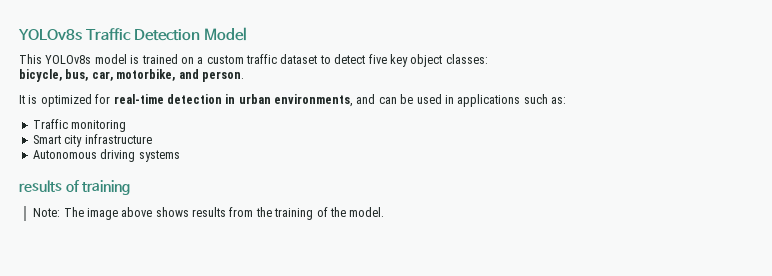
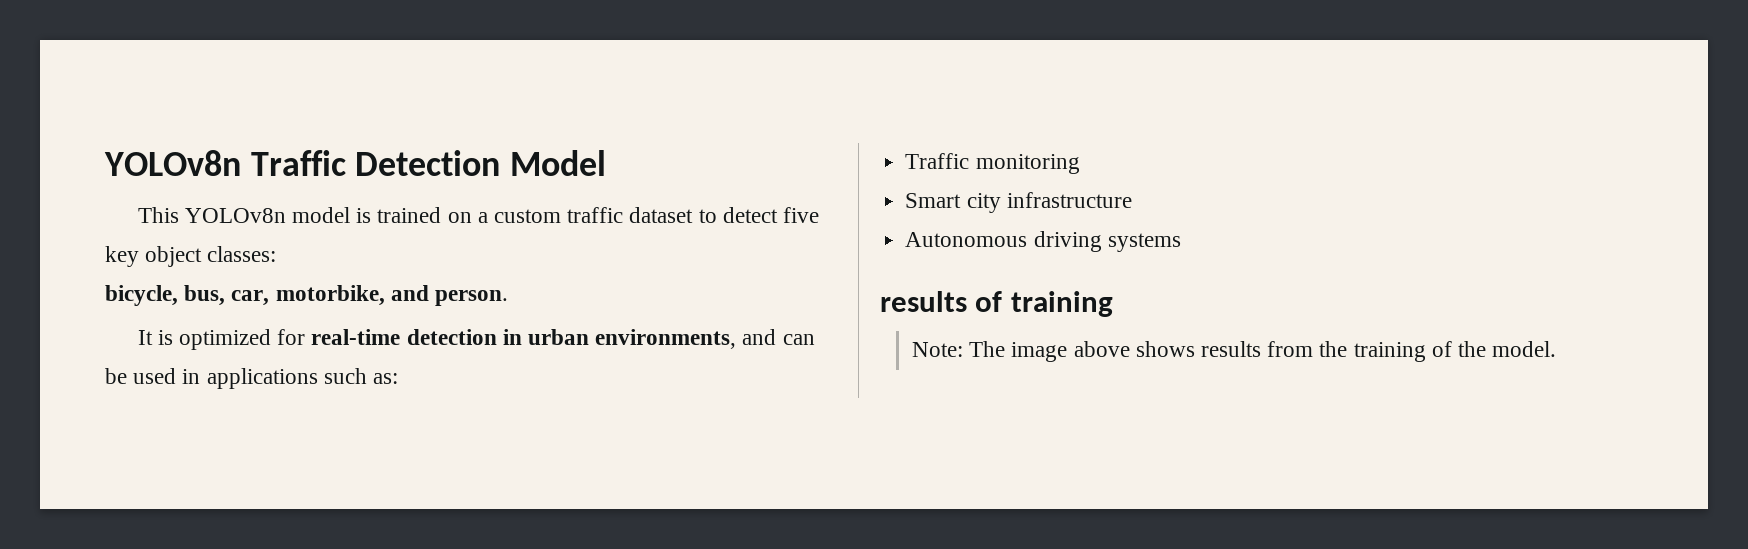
[18,29,82,40] YOLOv8s -> [104,150,241,176] YOLOv8n
[45,55,92,64] YOLOv8s -> [184,208,286,223] YOLOv8n

